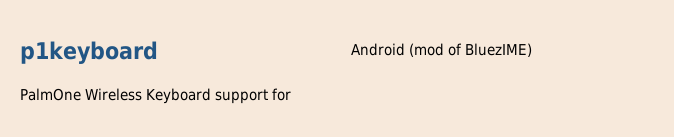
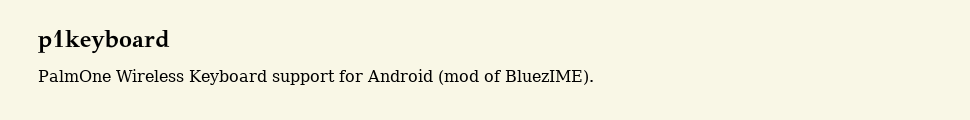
[465,43,532,57] BluezIME) -> [505,70,594,85] BluezIME).

